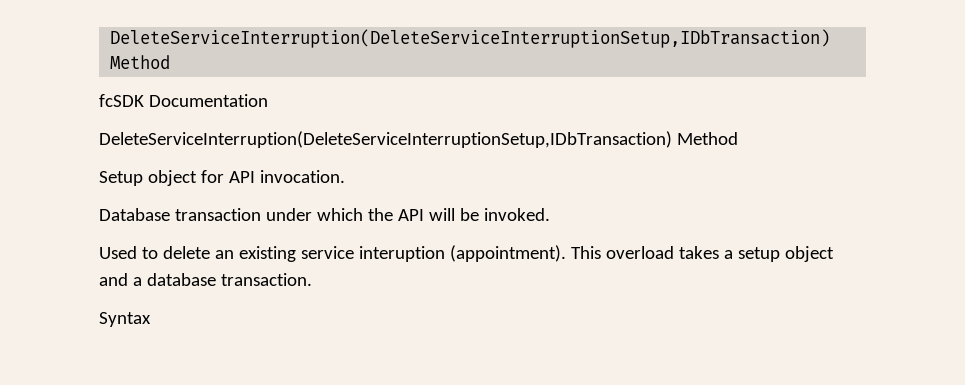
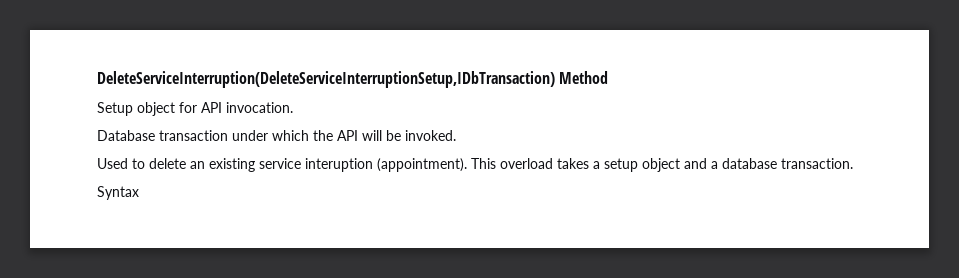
[110,29,831,48] [110,55,171,69] [99,94,268,107] [99,131,738,148] DeleteServiceInterruption(DeleteServiceInterruptionSetup,IDbTransaction) Method // fcSDK Documentation // DeleteServiceInterruption(DeleteServiceInterruptionSetup,IDbTransaction) Method -> [97,71,609,88] DeleteServiceInterruption(DeleteServiceInterruptionSetup,IDbTransaction) Method

